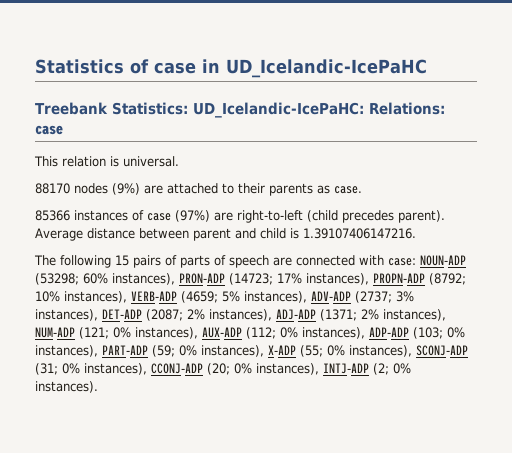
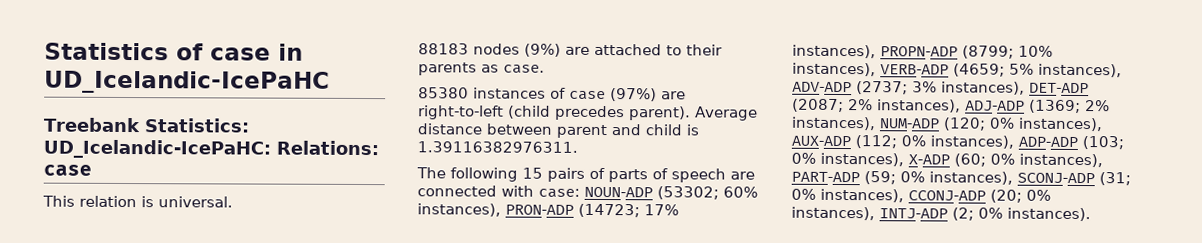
[35,183,70,194] 88170 -> [418,43,469,55] 88183
[35,210,70,221] 85366 -> [418,87,469,99] 85380
[303,228,416,239] 1.39107406147216. -> [417,141,578,153] 1.39116382976311.
[35,273,79,285] (53298; -> [657,186,719,200] (53302;
[429,273,466,285] (8792; -> [962,45,1014,59] (8799;
[320,309,357,321] (1371; -> [1029,99,1081,114] (1369;
[79,327,109,339] (121; -> [943,117,986,131] (120;
[102,345,323,357] PART-ADP (59; 0% instances), X-ADP (55; -> [908,153,1103,168] [791,171,896,185] X-ADP (60; 0% instances), PART-ADP (59;

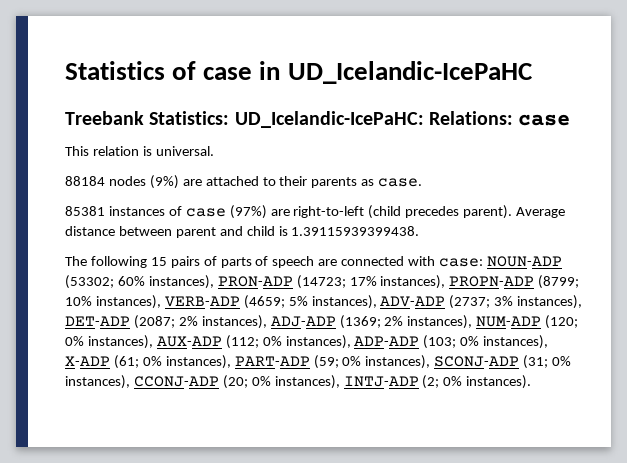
[418,43,469,55] 88183 -> [65,176,105,186] 88184
[418,87,469,99] 85380 -> [65,206,105,216] 85381
[417,141,578,153] 1.39116382976311. -> [291,226,420,236] 1.39115939399438.
[954,153,986,167] (60; -> [113,355,139,369] (61;

